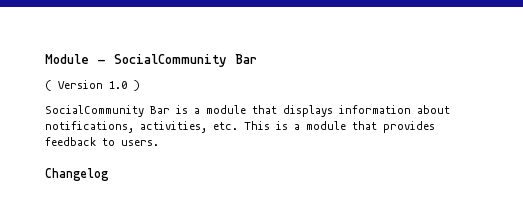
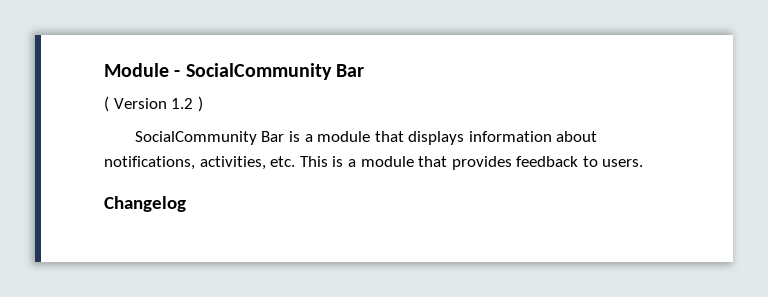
[109,81,127,89] 1.0 -> [171,98,194,109] 1.2

